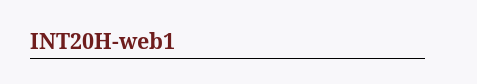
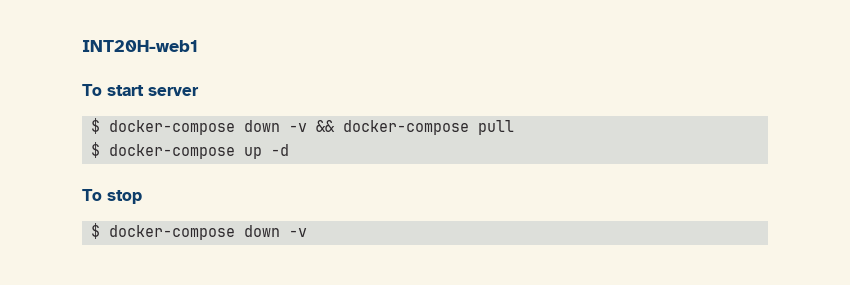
(175, 40) none -> [82,84,199,96] [91,118,515,135] [91,142,290,159] [82,189,142,204] [91,223,308,240] // To start server // $ docker-compose down -v && docker-compose pull // $ docker-compose up -d // To stop // $ docker-compose down -v

